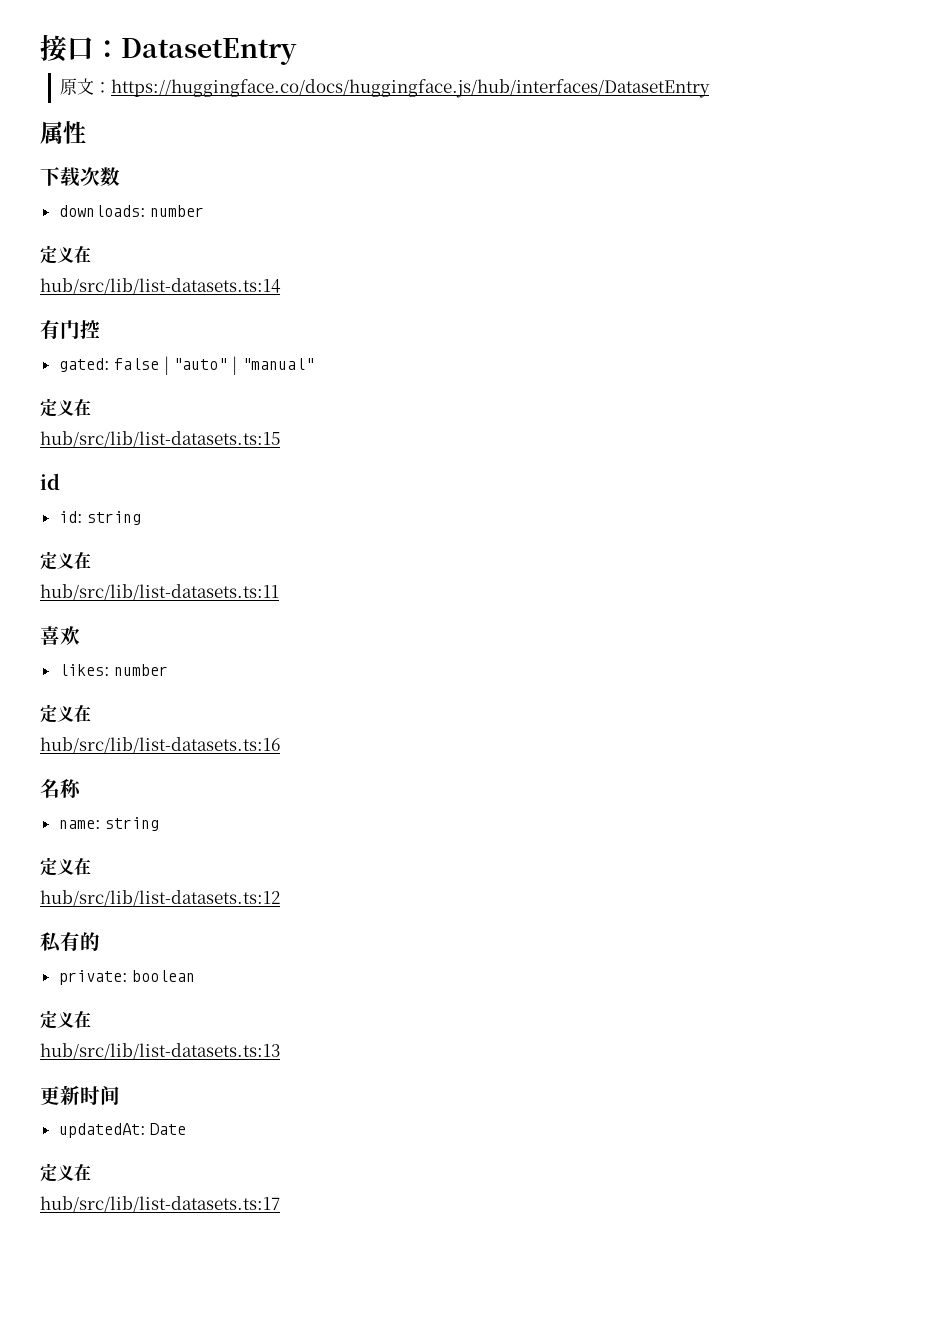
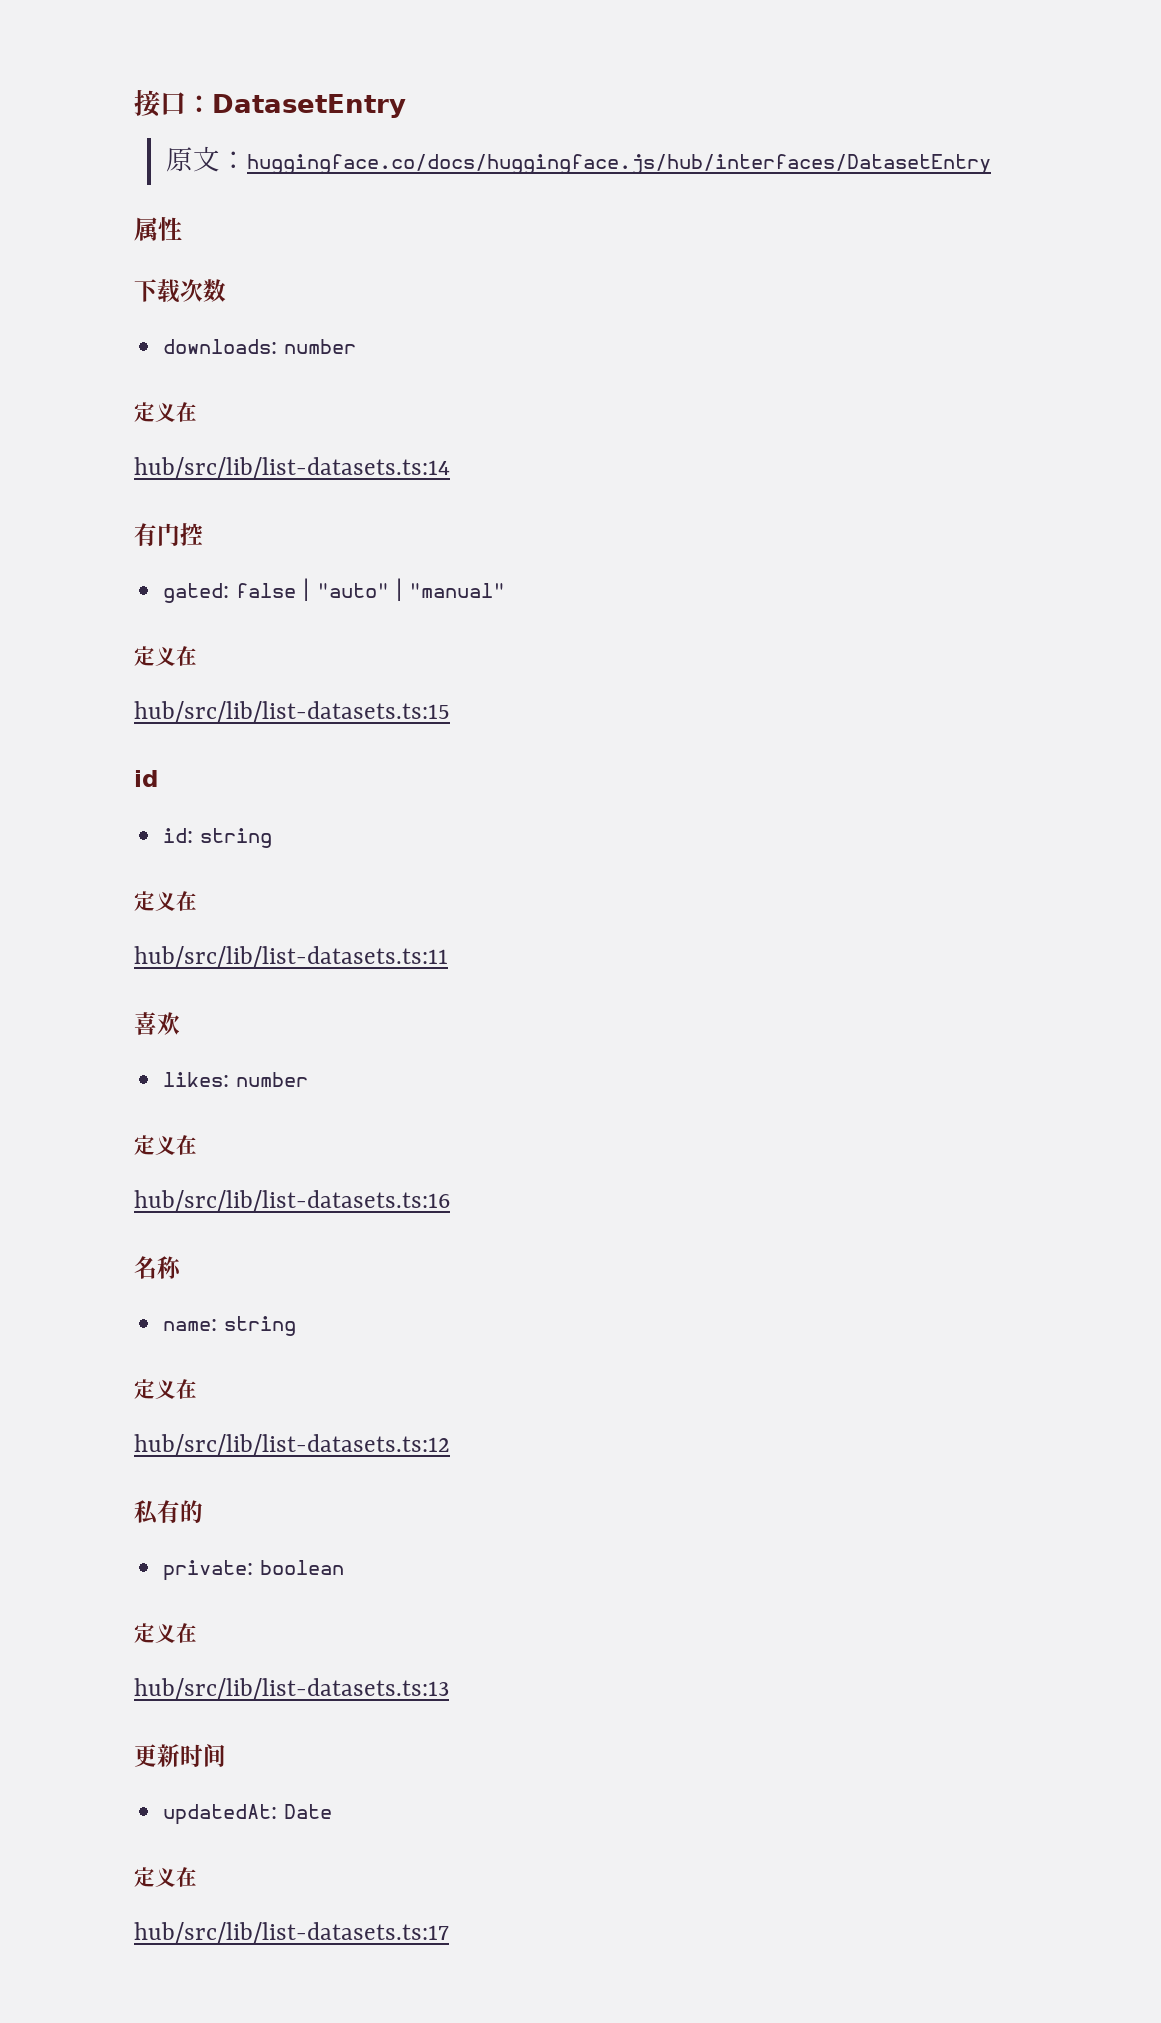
[110,79,710,98] https://huggingface.co/docs/huggingface.js/hub/interfaces/DatasetEntry -> [246,154,991,175] huggingface.co/docs/huggingface.js/hub/interfaces/DatasetEntry

